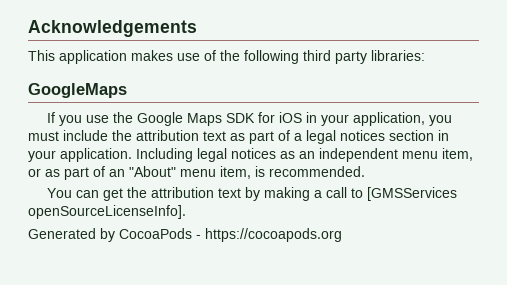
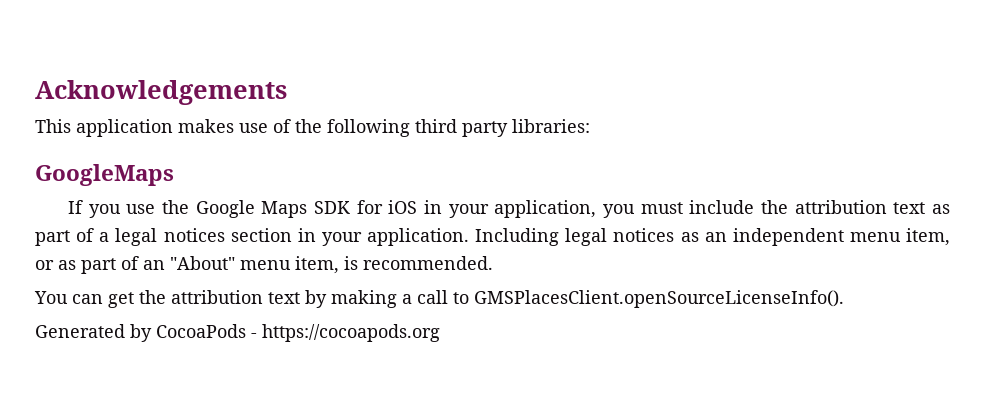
[366,187,457,201] [28,205,186,219] [GMSServices openSourceLicenseInfo]. -> [474,290,844,308] GMSPlacesClient.openSourceLicenseInfo().

